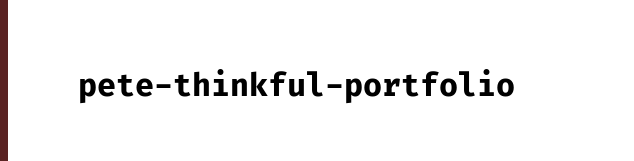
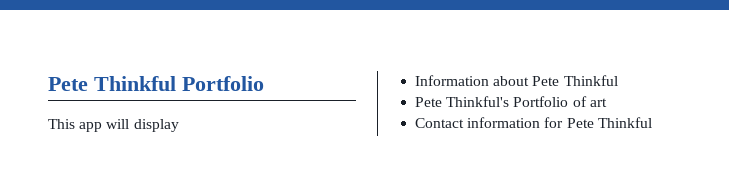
[78,69,515,104] pete-thinkful-portfolio -> [48,76,264,91] [48,119,179,132] [415,75,618,86] [415,96,607,107] [415,117,652,128] Pete Thinkful Portfolio // This app will display // Information about Pete Thinkful // Pete Thinkful's Portfolio of art // Contact information for Pete Thinkful

